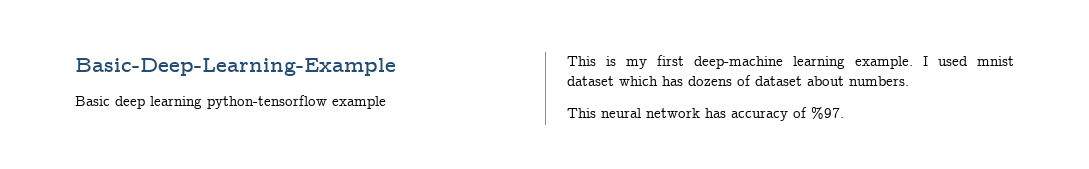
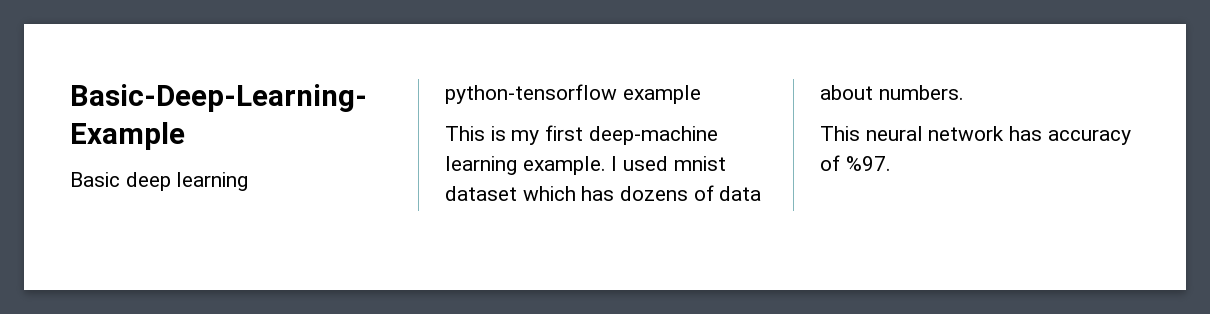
[755,76,802,86] dataset -> [719,186,762,201] data

